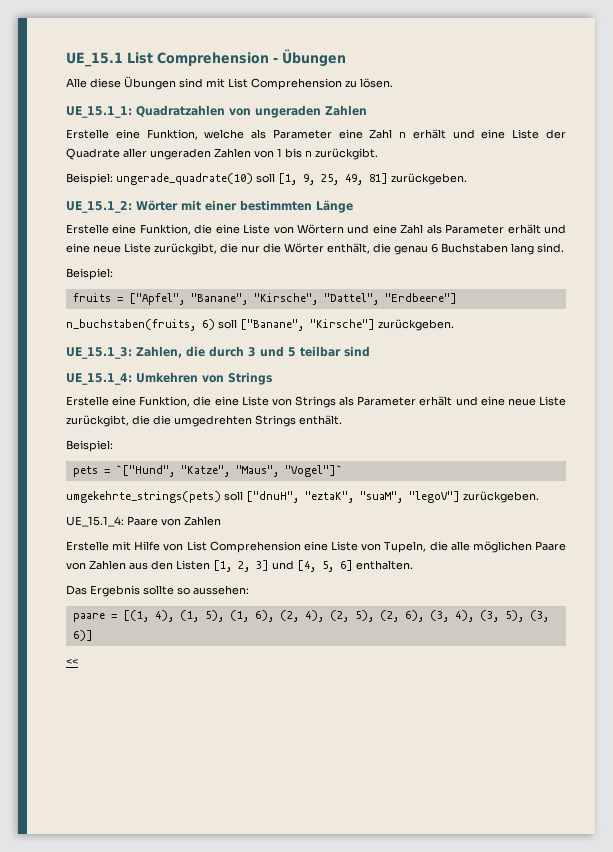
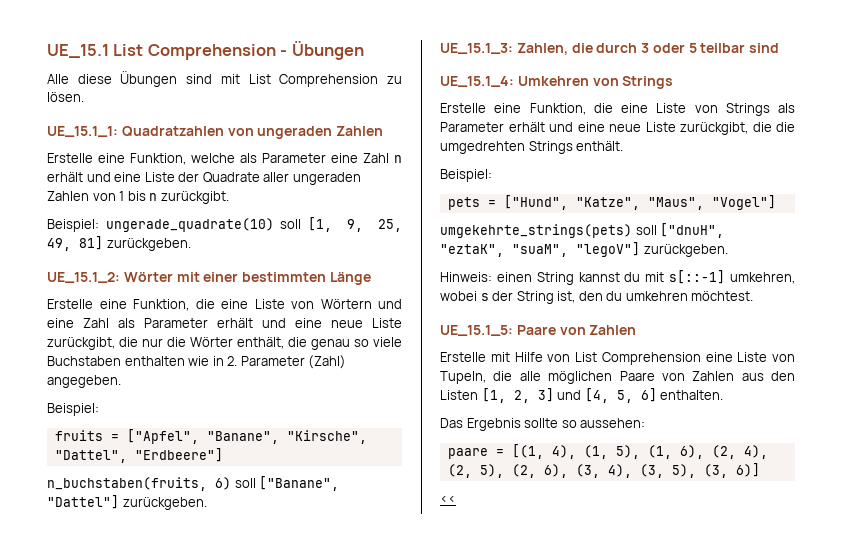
[431,243,564,255] 6 Buchstaben lang sind. -> [354,337,402,347] [47,355,347,369] [47,375,121,388] so viele Buchstaben enthalten wie in 2. Parameter (Zahl) angegeben.
[310,319,375,330] "Kirsche"] -> [47,495,119,509] "Dattel"]
[260,346,284,357] und -> [652,43,685,53] oder
[115,465,175,477] `["Hund", -> [503,195,568,210] ["Hund",
[284,465,342,477] "Vogel"]` -> [711,195,776,210] "Vogel"]
[66,516,124,527] UE_15.1_4: -> [440,270,795,285] [440,291,754,304] [440,325,513,336] Hinweis: einen String kannst du mit s[::-1] umkehren, wobei s der String ist, den du umkehren möchtest. // UE_15.1_5:

